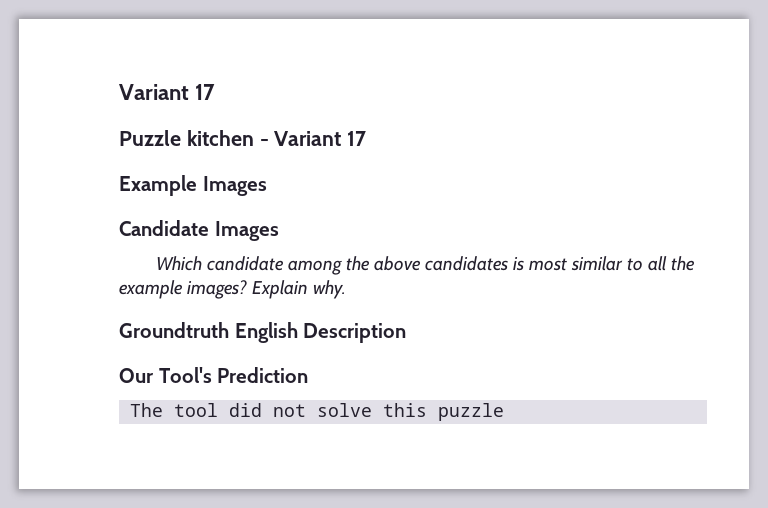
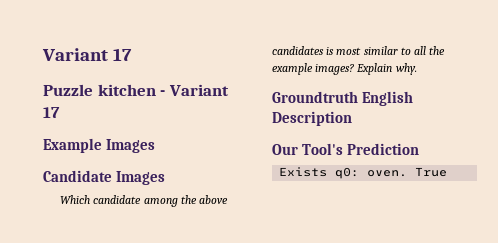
[130,403,505,421] The tool did not solve this puzzle -> [279,167,448,179] Exists q0: oven. True

